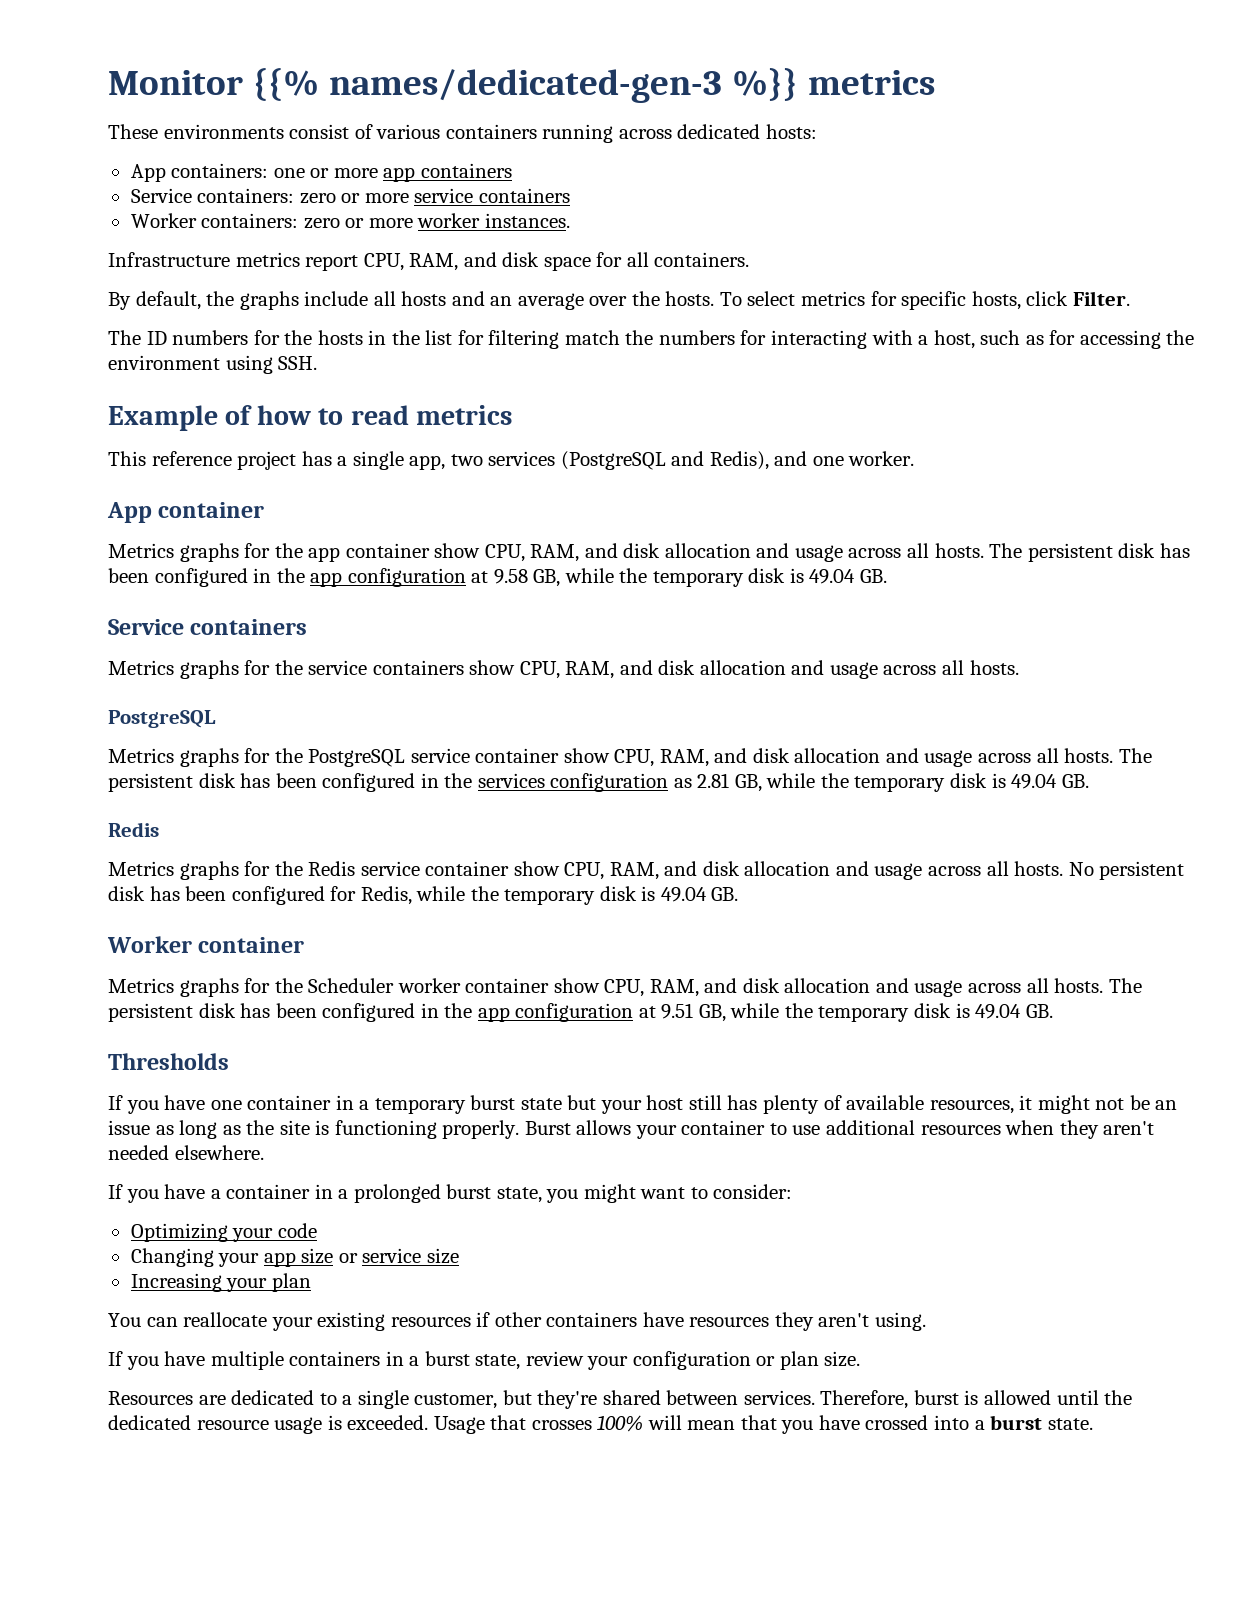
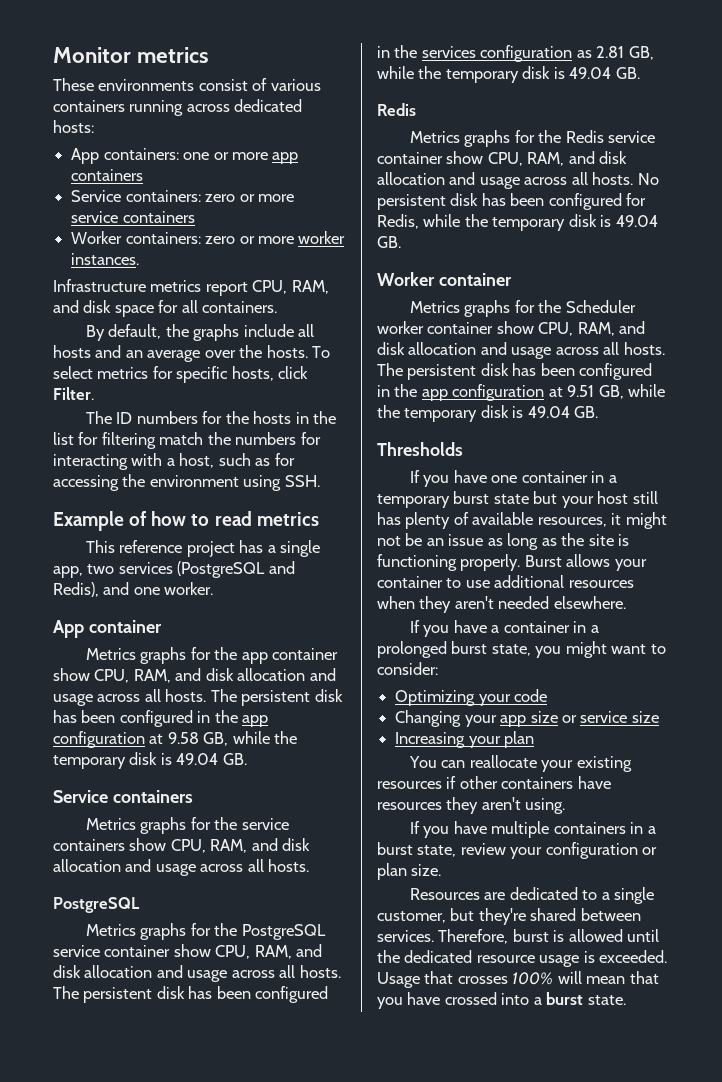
[252,68,798,103] {{% names/dedicated-gen-3 %}} -> (131, 55) none

